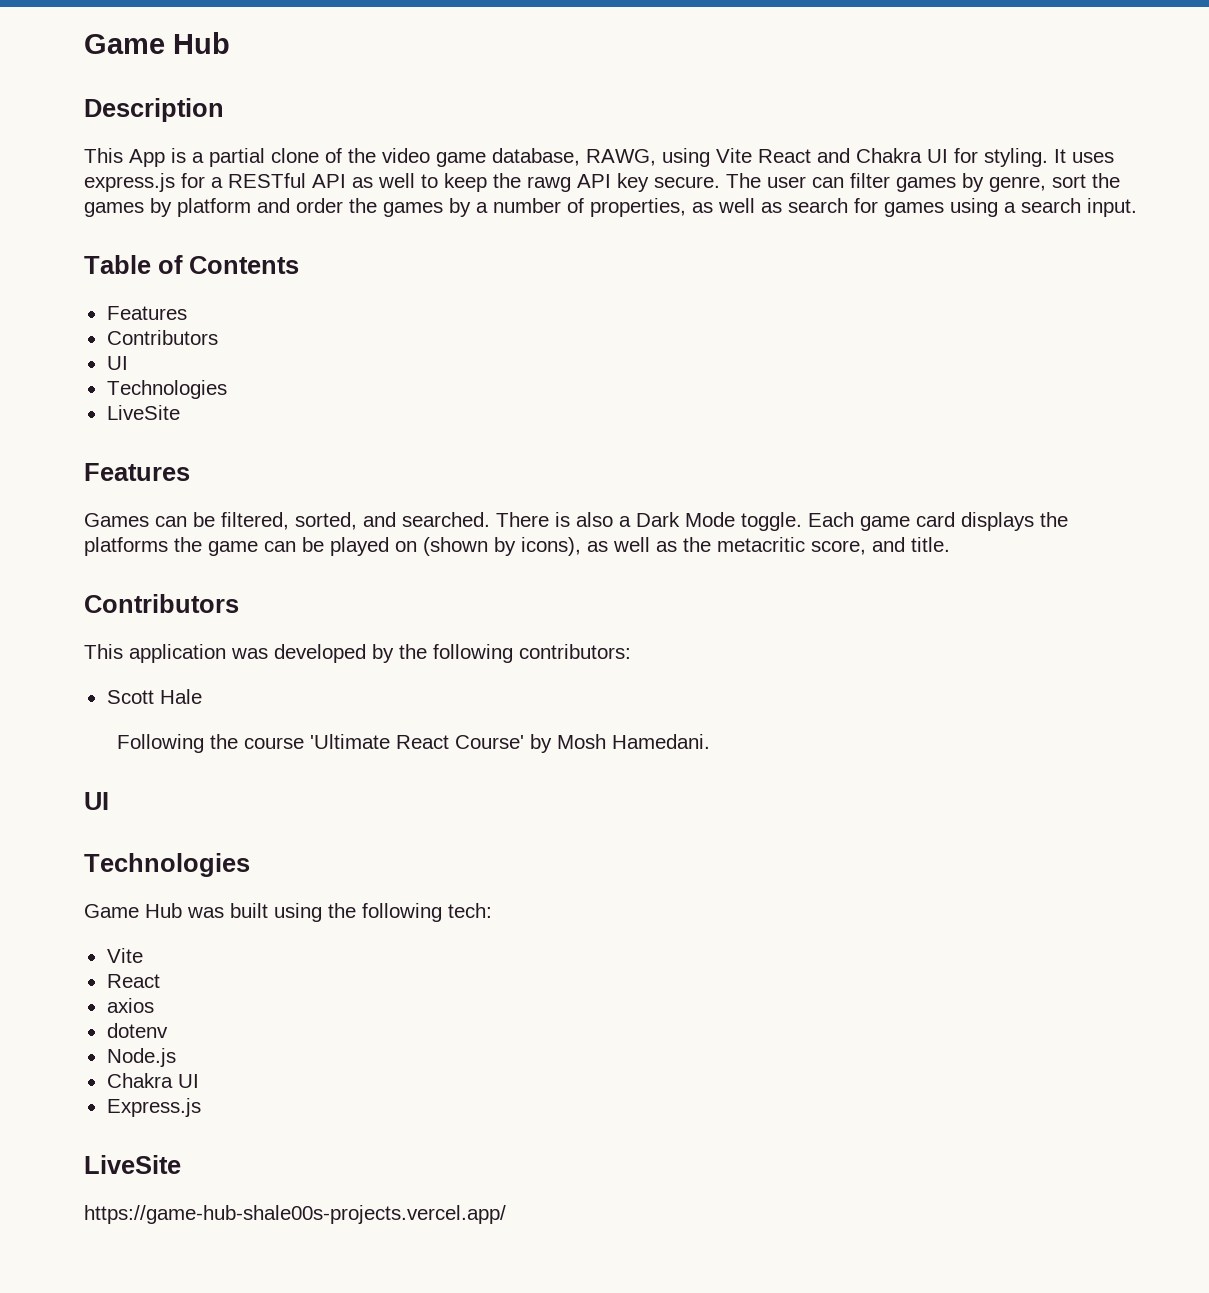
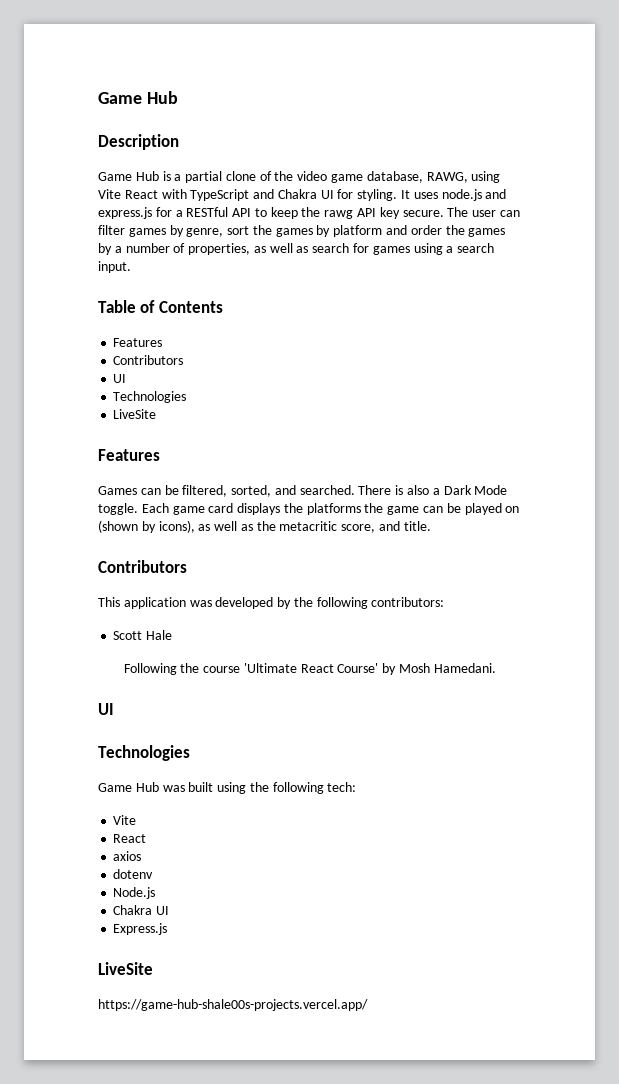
[84,148,165,167] This App -> [98,171,159,181] Game Hub
(811, 156) none -> [161,189,250,201] with TypeScript
(1114, 157) none -> [441,189,507,201] node.js and
[352,173,415,188] as well -> (252, 212) none

